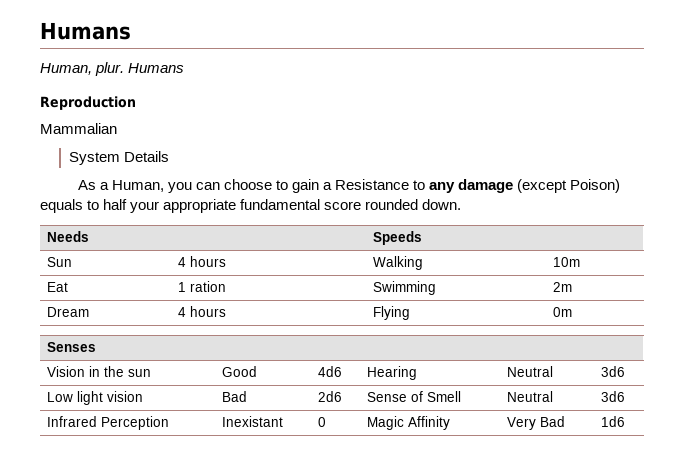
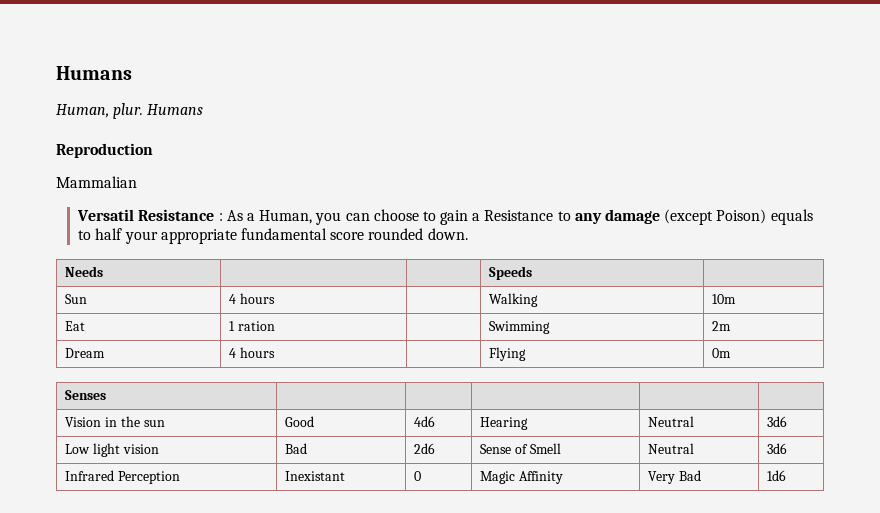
[69,151,170,165] System Details // -> [77,209,223,221] Versatil Resistance :

